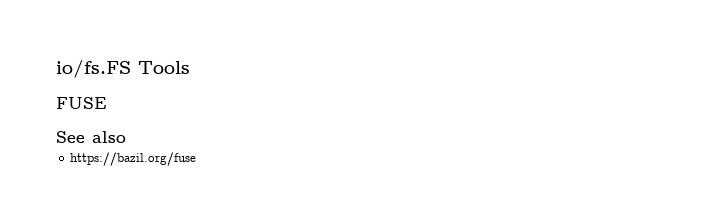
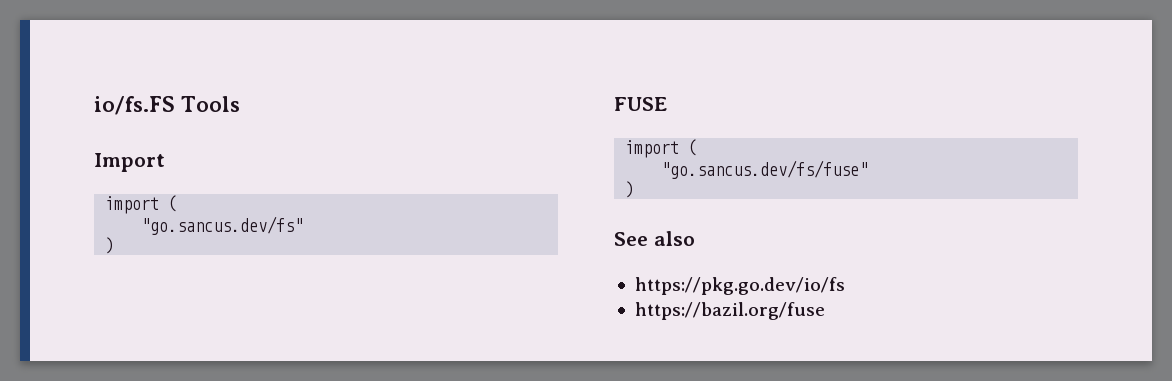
[56,97,106,109] FUSE -> [94,153,165,172] [105,195,178,214] [141,216,304,235] [105,237,115,254] [614,97,667,111] [625,139,698,158] [661,160,869,179] [625,181,635,198] Import // import ( // "go.sancus.dev/fs" // ) // FUSE // import ( // "go.sancus.dev/fs/fuse" // )
(126, 137) none -> [634,277,845,295] // https://pkg.go.dev/io/fs

